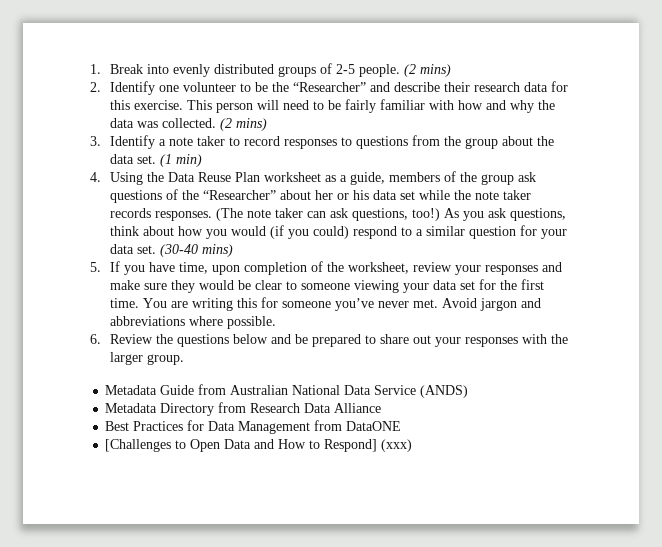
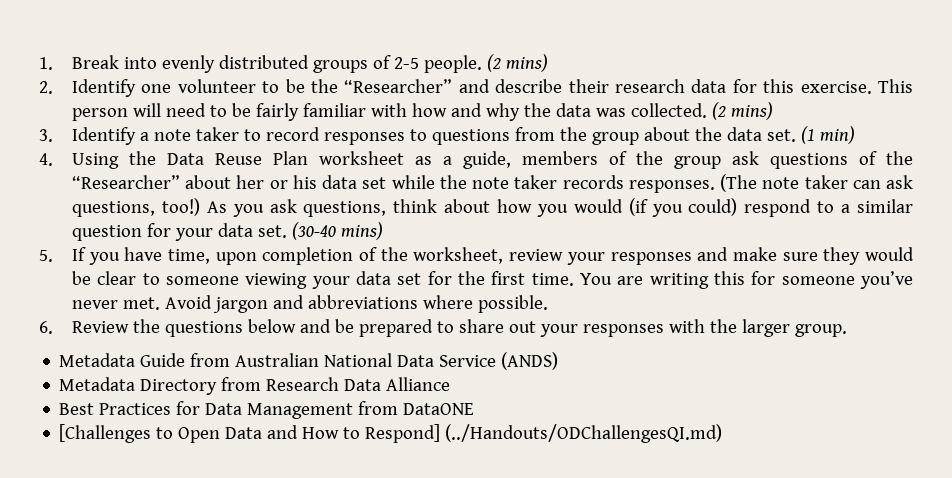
[381,439,413,452] (xxx) -> [445,424,723,443] (../Handouts/ODChallengesQI.md)

